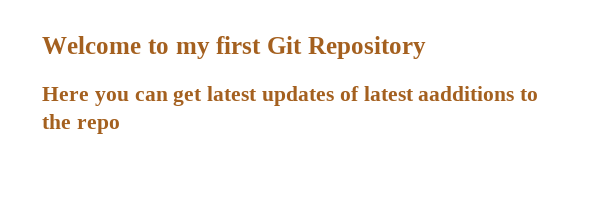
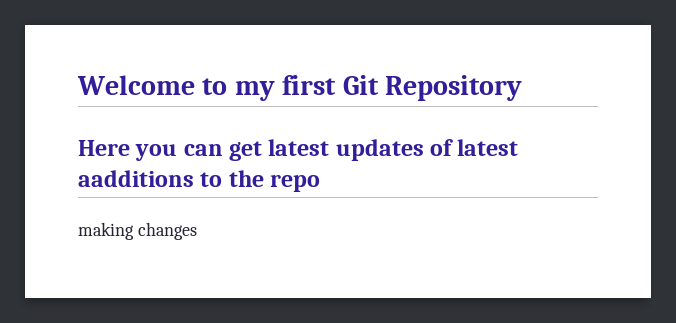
(120, 126) none -> [78,222,197,240] // making changes

